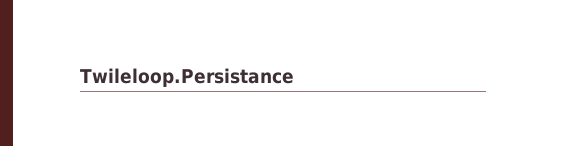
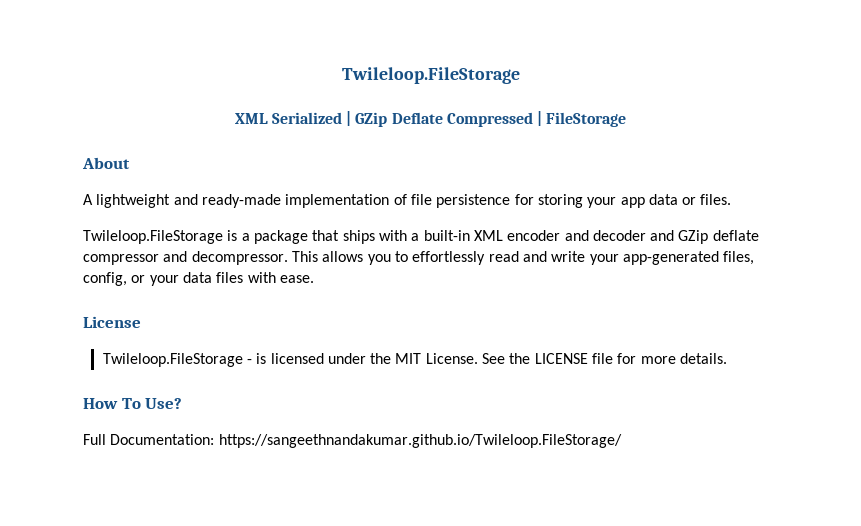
[80,68,294,87] Twileloop.Persistance -> [341,67,520,84] [234,111,627,127] [82,157,130,169] [83,194,732,208] [83,230,759,244] [83,251,755,265] [83,272,314,286] [83,316,141,328] [102,353,728,367] [83,398,183,409] [83,434,622,448] Twileloop.FileStorage // XML Serialized | GZip Deflate Compressed | FileStorage // About // A lightweight and ready-made implementation of file persistence for storing your app data or files. // Twileloop.FileStorage is a package that ships with a built-in XML encoder and decoder and GZip deflate compressor and decompressor. This allows you to effortlessly read and write your app-generated files, config, or your data files with ease. // License // Twileloop.FileStorage - is licensed under the MIT License. See the LICENSE file for more details. // How To Use? // Full Documentation: https://sangeethnandakumar.github.io/Twileloop.FileStorage/

